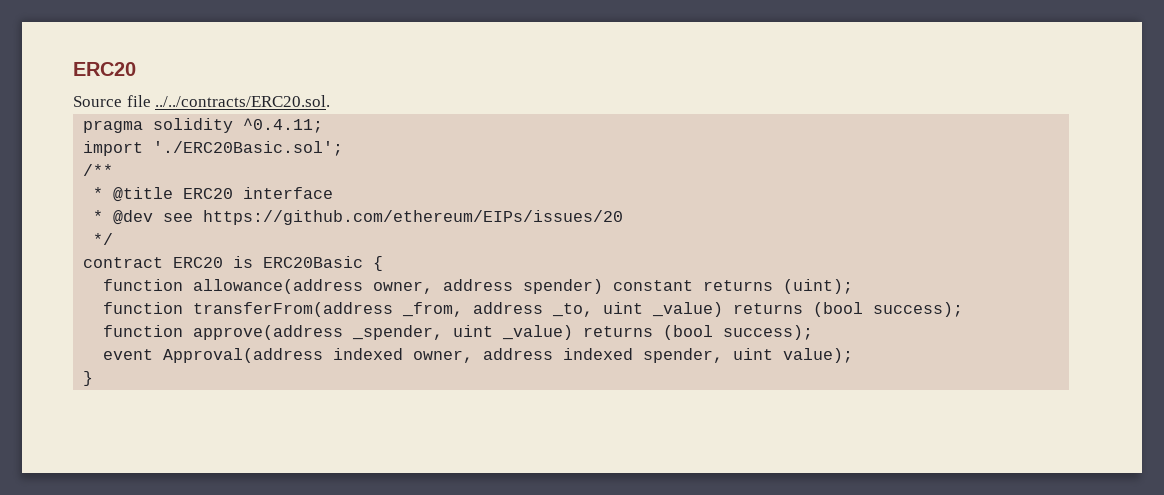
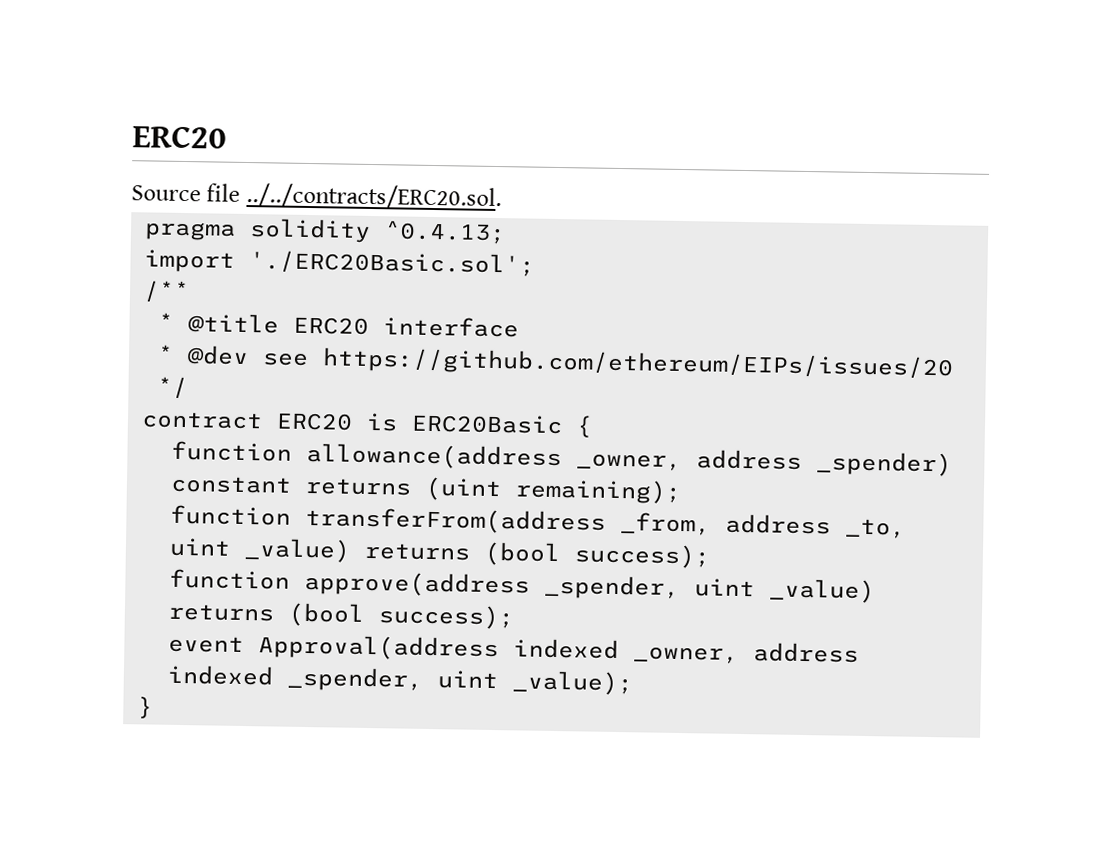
[243,118,324,133] ^0.4.11; -> [384,220,507,245] ^0.4.13;
[373,279,854,294] owner, address spender) constant returns (uint); -> [576,449,953,477] [170,475,683,505] _owner, address _spender) constant returns (uint remaining);
[413,350,474,363] owner, -> [633,646,740,664] _owner,
[643,348,854,363] spender, uint value); -> [287,666,634,696] _spender, uint _value);

